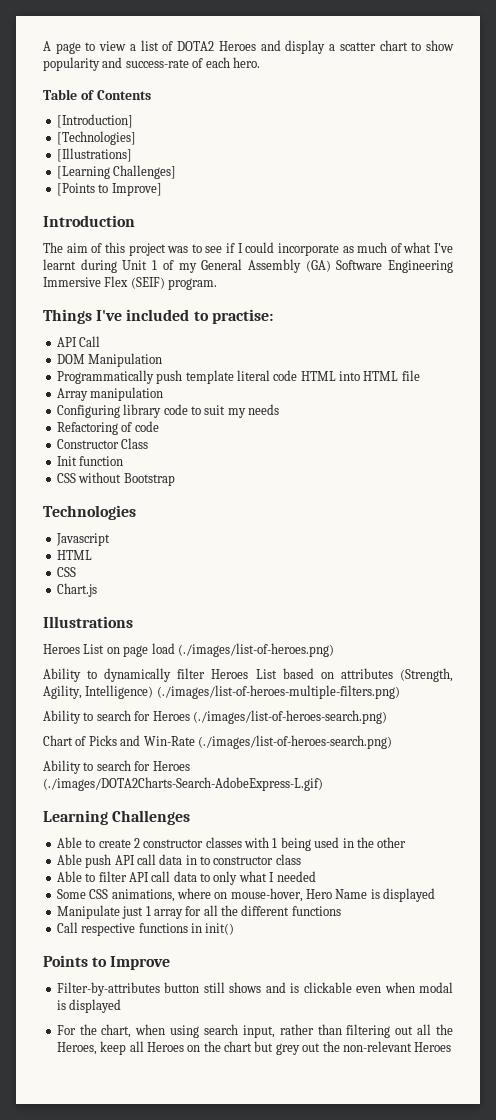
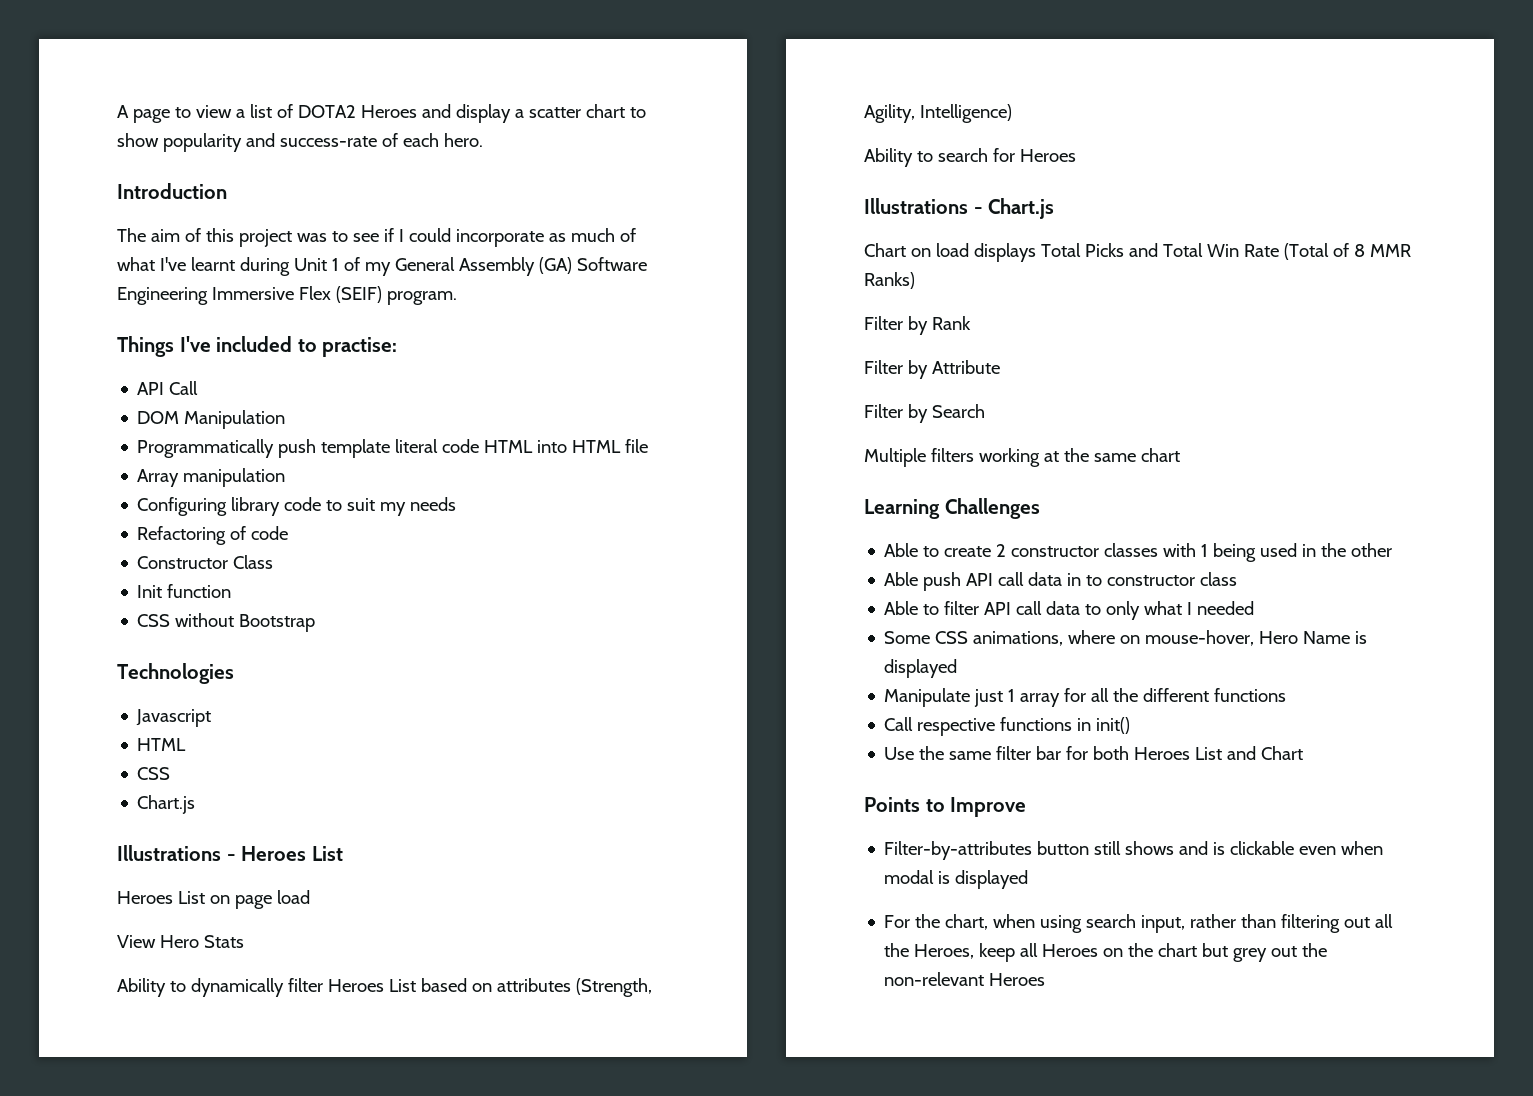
[43,89,151,100] [56,114,133,128] [56,131,136,145] [56,148,132,162] [56,165,177,179] [56,183,162,196] // Table of Contents // [Introduction] // [Technologies] // [Illustrations] // [Learning Challenges] // [Points to Improve] -> (483, 140) none
(133, 622) none -> [226,846,343,861] - Heroes List
[177,643,334,657] (./images/list-of-heroes.png) -> [117,935,244,948] // View Hero Stats
[156,685,400,699] [43,710,387,724] [43,735,392,749] [43,760,190,774] [43,777,323,791] (./images/list-of-heroes-multiple-filters.png) // Ability to search for Heroes (./images/list-of-heroes-search.png) // Chart of Picks and Win-Rate (./images/list-of-heroes-search.png) // Ability to search for Heroes (./images/DOTA2Charts-Search-AdobeExpress-L.gif) -> [864,148,1076,167] [864,198,1055,219] [864,243,1411,262] [864,272,915,289] [864,316,971,335] [864,360,1000,379] [864,404,985,423] [864,448,1180,467] // Ability to search for Heroes // Illustrations - Chart.js // Chart on load displays Total Picks and Total Win Rate (Total of 8 MMR Ranks) // Filter by Rank // Filter by Attribute // Filter by Search // Multiple filters working at the same chart
(235, 929) none -> [884,746,1304,760] // Use the same filter bar for both Heroes List and Chart

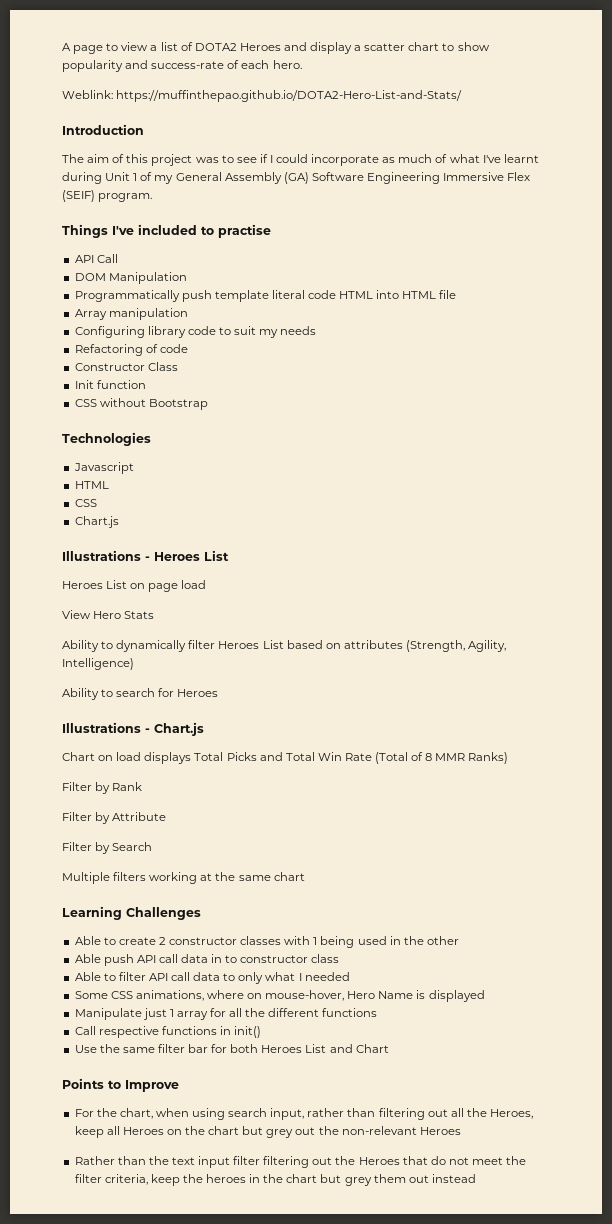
(483, 140) none -> [62,90,463,102] // Weblink: https://muffinthepao.github.io/DOTA2-Hero-List-and-Stats/
[322,337,398,357] practise: -> [218,224,271,238] practise
[884,841,1384,860] [884,870,1029,889] // Filter-by-attributes button still shows and is clickable even when modal is displayed -> (179, 1086) none
(1046, 979) none -> [74,1156,527,1168] [74,1174,476,1186] // Rather than the text input filter filtering out the Heroes that do not meet the filter criteria, keep the heroes in the chart but grey them out instead

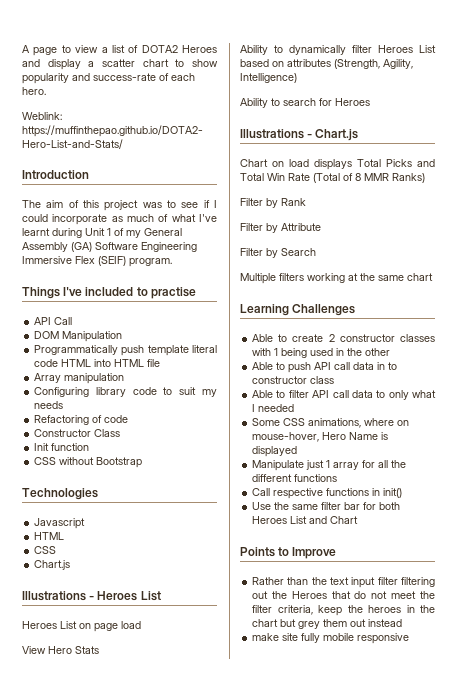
(101, 958) none -> [276,362,286,370] to
[74,1108,534,1120] [74,1126,461,1138] // For the chart, when using search input, rather than filtering out all the Heroes, keep all Heroes on the chart but grey out the non-relevant Heroes -> (337, 553) none
(476, 1178) none -> [252,633,410,644] // make site fully mobile responsive

